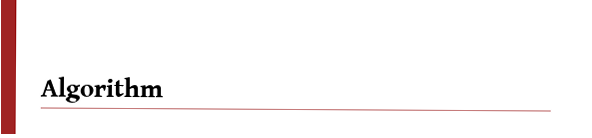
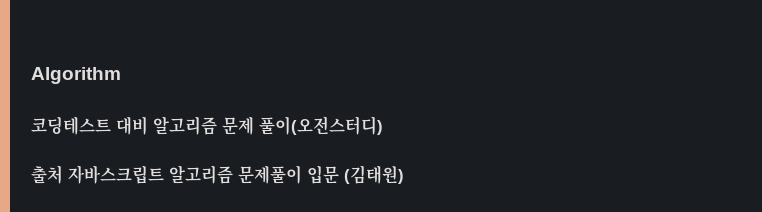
(163, 90) none -> [31,116,383,135] [31,165,404,184] // 코딩테스트 대비 알고리즘 문제 풀이(오전스터디) // 출처 자바스크립트 알고리즘 문제풀이 입문 (김태원)

